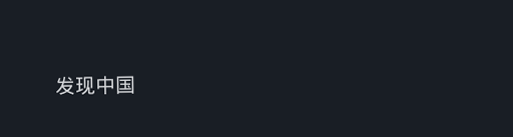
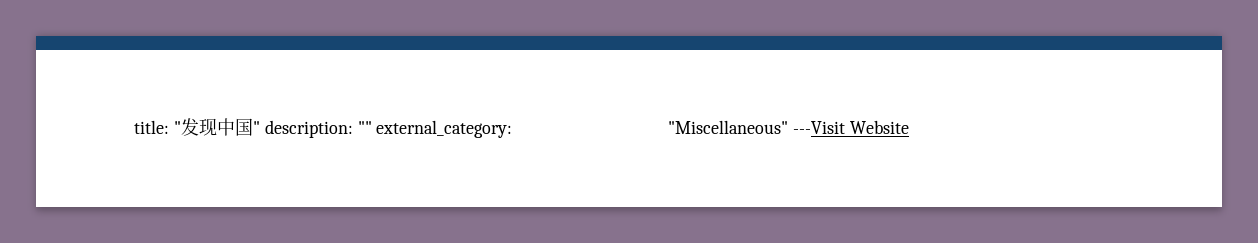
[55,75,136,96] 发现中国 -> [134,118,909,138] title: "发现中国" description: "" external_category: "Miscellaneous" ---Visit Website

